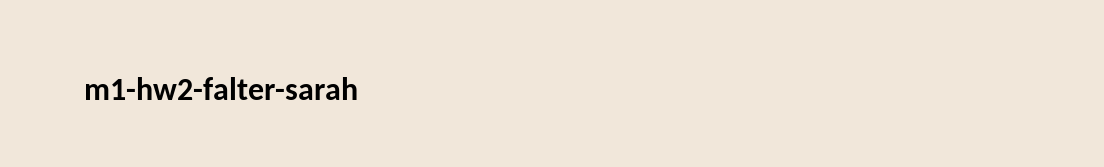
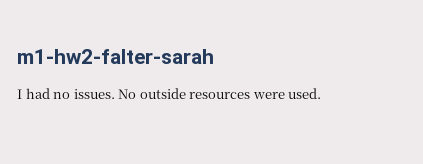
(358, 88) none -> [17,88,322,99] // I had no issues. No outside resources were used.

